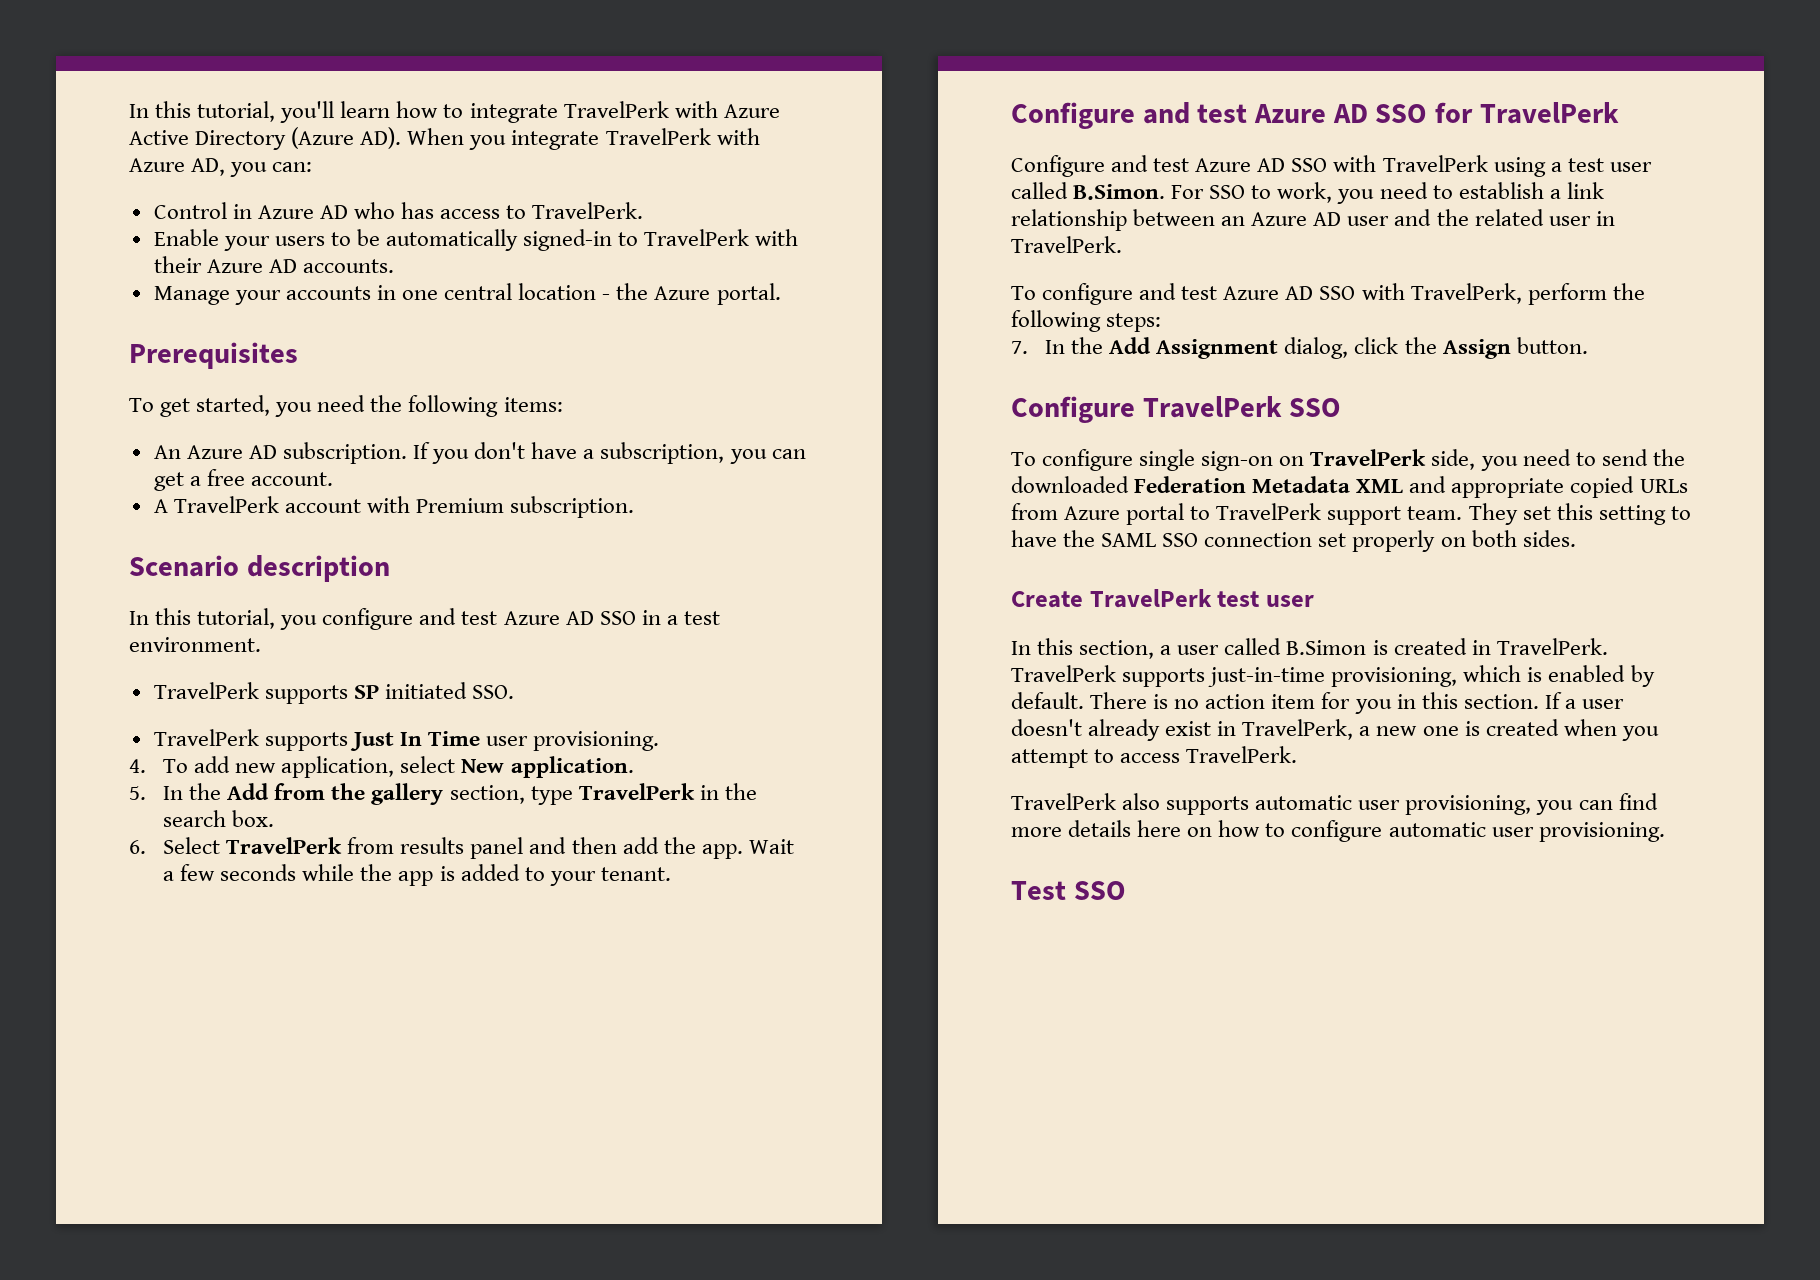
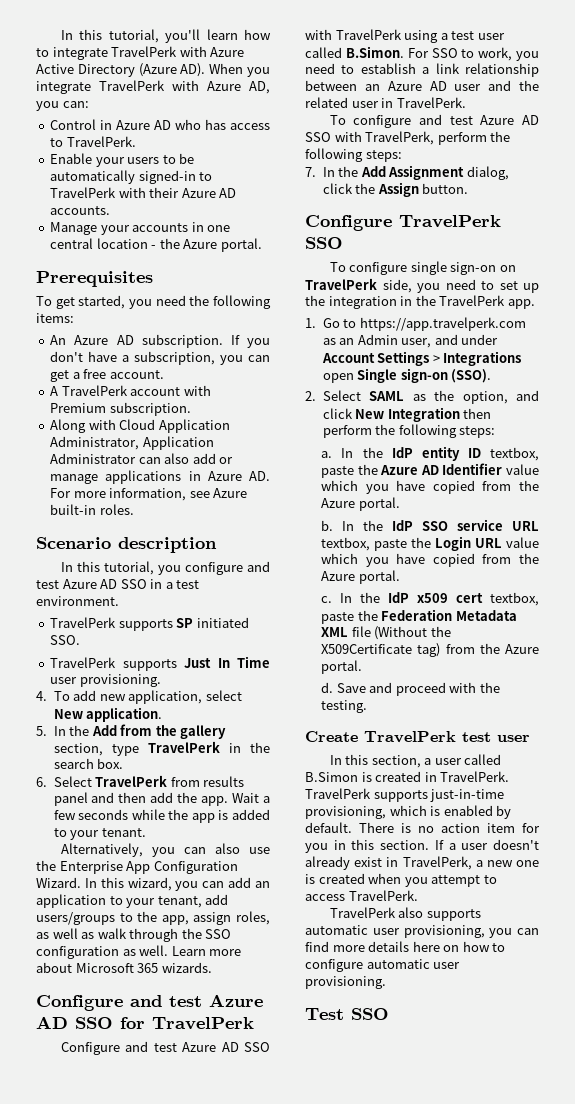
(635, 507) none -> [50,419,230,433] [50,436,214,450] [50,453,234,464] [50,470,270,484] [50,488,248,501] [50,504,134,515] // Along with Cloud Application Administrator, Application Administrator can also add or manage applications in Azure AD. For more information, see Azure built-in roles.
(671, 874) none -> [60,843,270,857] [36,860,238,874] [36,877,270,891] [36,894,229,908] [36,911,270,925] [36,928,232,942] [36,945,242,959] [36,962,212,973] // Alternatively, you can also use the Enterprise App Configuration Wizard. In this wizard, you can add an application to your tenant, add users/groups to the app, assign roles, as well as walk through the SSO configuration as well. Learn more about Microsoft 365 wizards.
[1601,449,1685,466] [1011,476,1688,498] [1011,503,1691,525] [1011,530,1576,552] send the downloaded Federation Metadata XML and appropriate copied URLs from Azure portal to TravelPerk support team. They set this setting to have the SAML SSO connection set properly on both sides. -> [499,281,539,293] [305,295,535,309] [305,317,526,331] [322,334,499,348] [321,351,522,366] [322,368,492,383] [305,390,539,404] [322,407,492,422] [322,424,496,438] [321,446,539,461] [321,463,539,478] [321,480,539,494] [321,497,400,511] [321,519,539,531] [321,536,539,551] [321,553,539,567] [321,570,400,584] [321,592,539,606] [321,609,517,624] [321,626,451,640] [321,643,539,657] [321,660,363,674] [321,682,500,696] [321,700,368,713] set up the integration in the TravelPerk app. // 1. Go to https://app.travelperk.com as an Admin user, and under Account Settings > Integrations open Single sign-on (SSO). // 2. Select SAML as the option, and click New Integration then perform the following steps: // a. In the IdP entity ID textbox, paste the Azure AD Identifier value which you have copied from the Azure portal. // b. In the IdP SSO service URL textbox, paste the Login URL value which you have copied from the Azure portal. // c. In the IdP x509 cert textbox, paste the Federation Metadata XML file (Without the X509Certificate tag) from the Azure portal. // d. Save and proceed with the testing.

